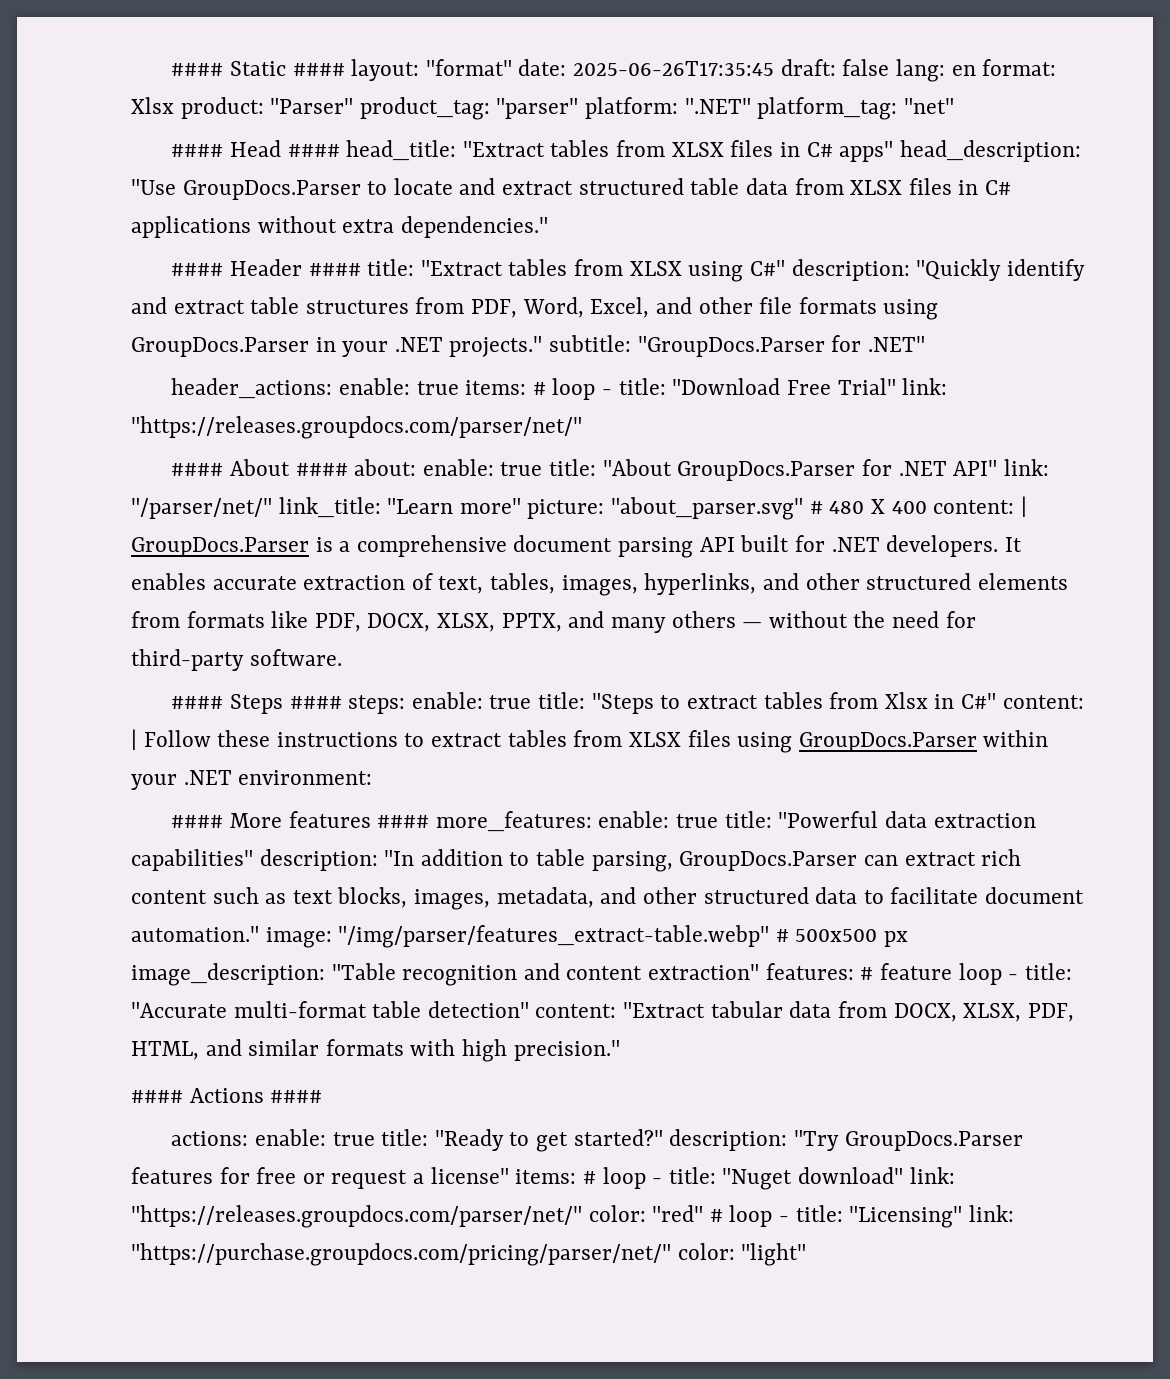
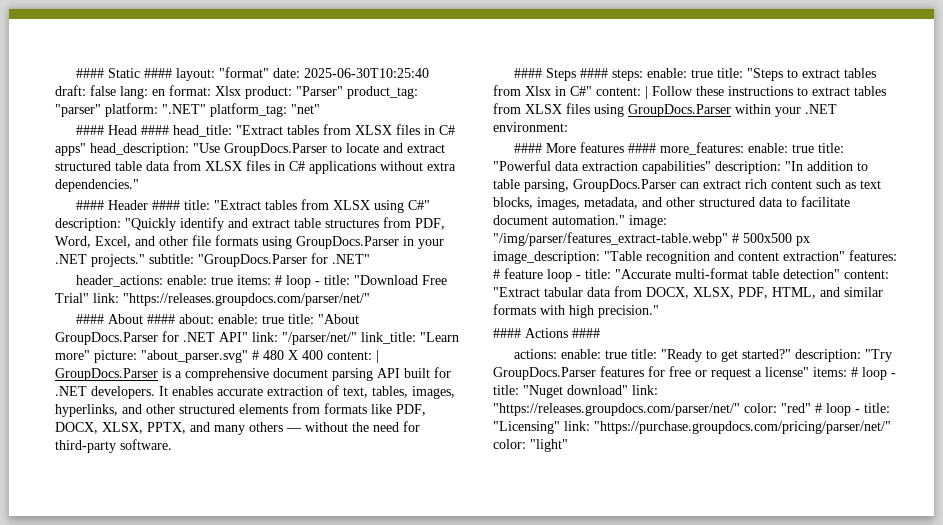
[573,61,775,76] 2025-06-26T17:35:45 -> [303,68,429,78] 2025-06-30T10:25:40

